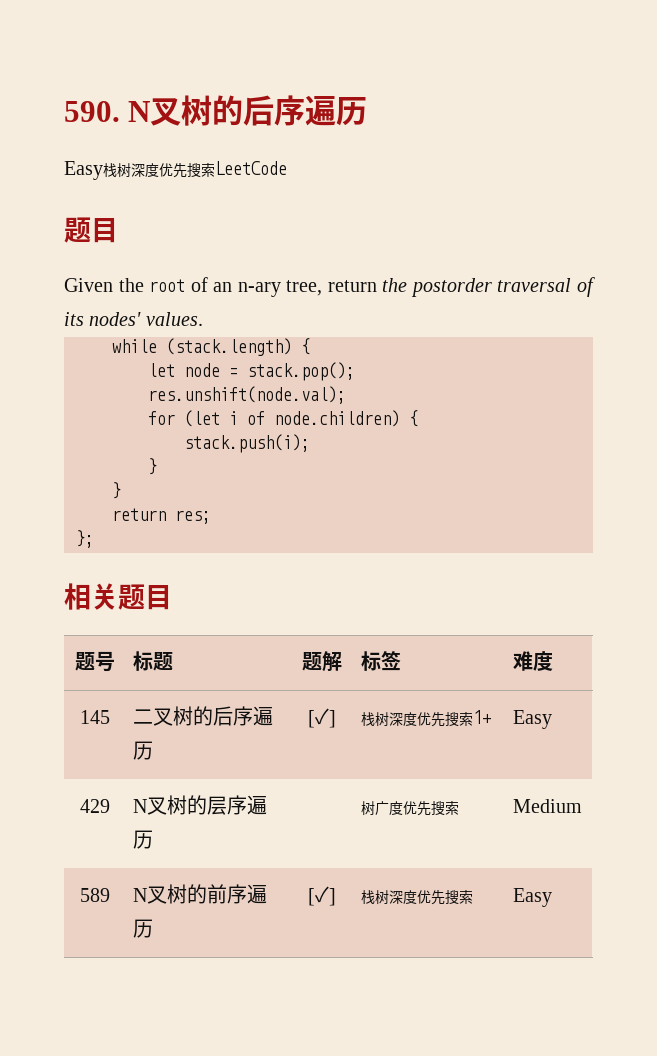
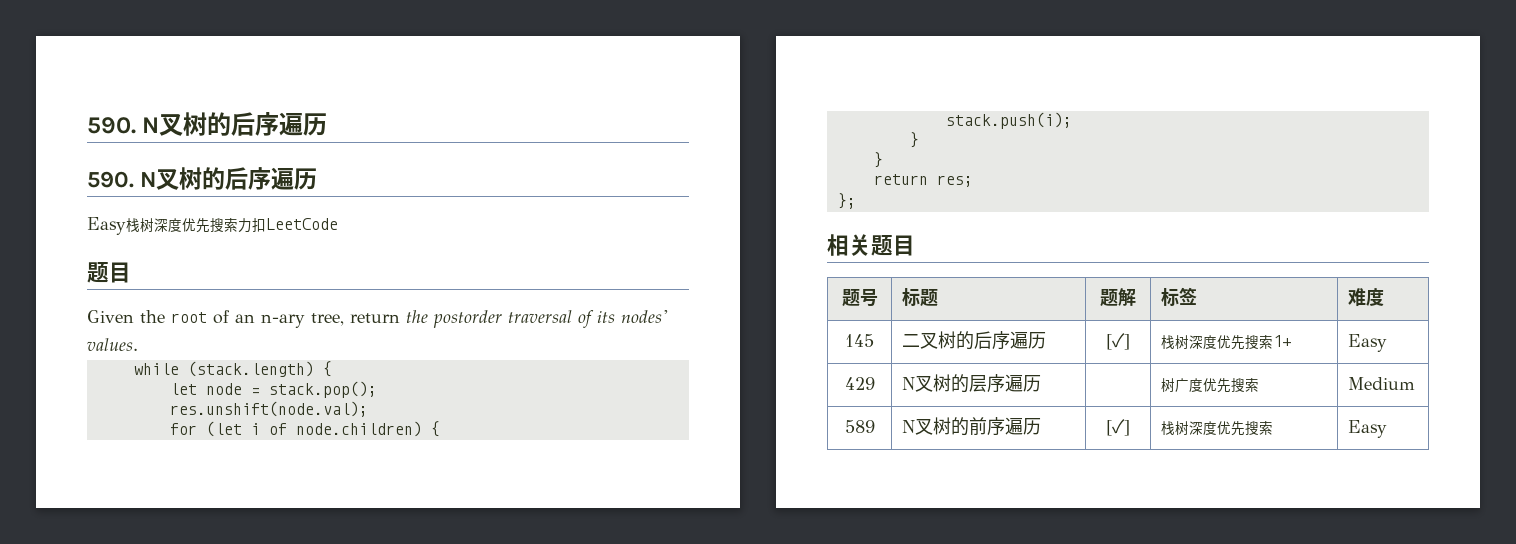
[64,95,368,126] 590. N叉树的后序遍历 -> [87,112,328,136] [87,167,318,190] 590. N叉树的后序遍历 // 590. N叉树的后序遍历
(215, 169) none -> [238,218,266,233] 力扣

